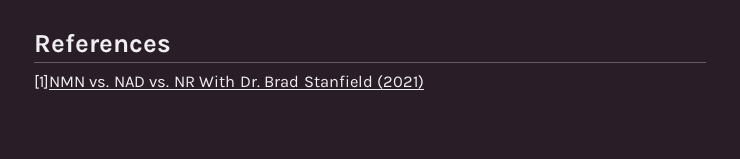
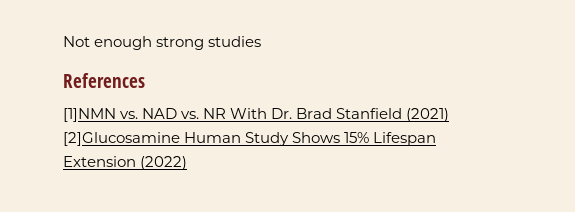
(34, 43) none -> [63,36,262,50] Not enough strong studies //
(425, 82) none -> [63,132,437,146] [63,156,188,170] [2]Glucosamine Human Study Shows 15% Lifespan Extension (2022)

